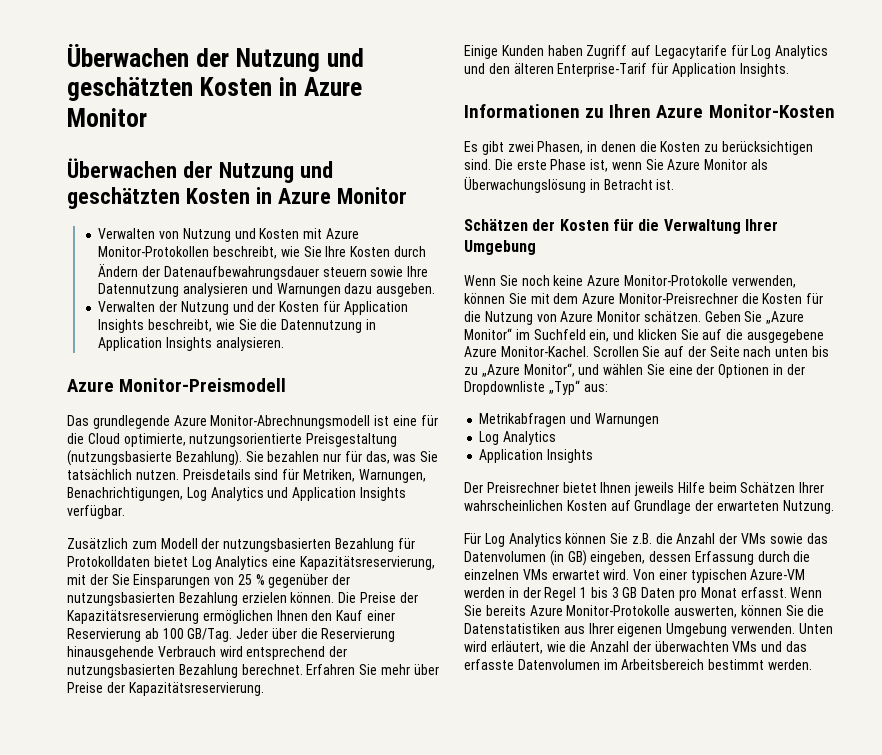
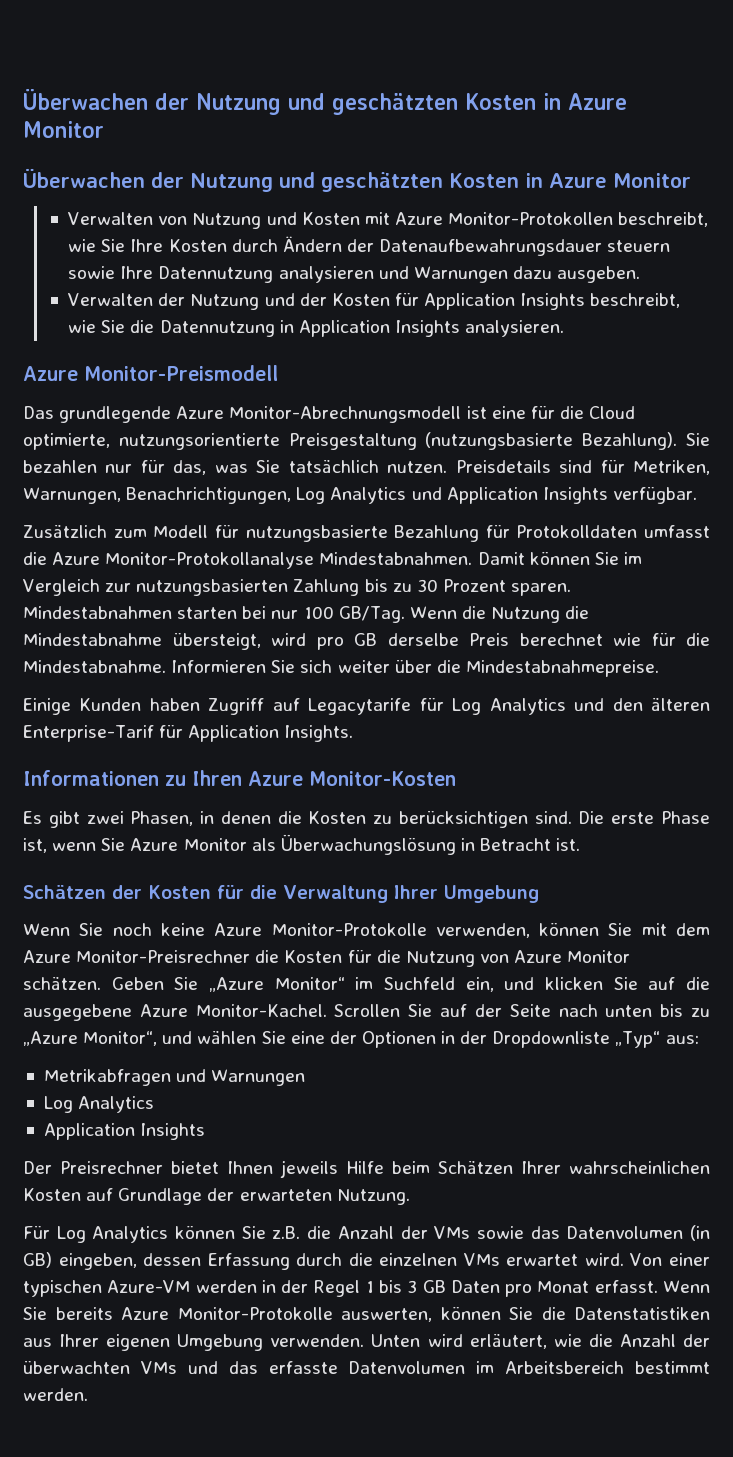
[201,538,332,552] der nutzungsbasierten -> [214,525,388,542] für nutzungsbasierte
[153,556,435,570] [67,574,351,588] [67,592,418,606] [67,610,395,624] [67,628,396,642] [67,646,348,660] [67,664,439,678] [67,682,264,696] bietet Log Analytics eine Kapazitätsreservierung, mit der Sie Einsparungen von 25 % gegenüber der nutzungsbasierten Bezahlung erzielen können. Die Preise der Kapazitätsreservierung ermöglichen Ihnen den Kauf einer Reservierung ab 100 GB/Tag. Jeder über die Reservierung hinausgehende Verbrauch wird entsprechend der nutzungsbasierten Bezahlung berechnet. Erfahren Sie mehr über Preise der Kapazitätsreservierung. -> [644,525,710,538] [23,551,642,569] [23,579,572,596] [23,606,590,623] [23,633,710,650] [23,660,659,677] umfasst die Azure Monitor-Protokollanalyse Mindestabnahmen. Damit können Sie im Vergleich zur nutzungsbasierten Zahlung bis zu 30 Prozent sparen. Mindestabnahmen starten bei nur 100 GB/Tag. Wenn die Nutzung die Mindestabnahme übersteigt, wird pro GB derselbe Preis berechnet wie für die Mindestabnahme. Informieren Sie sich weiter über die Mindestabnahmepreise.

